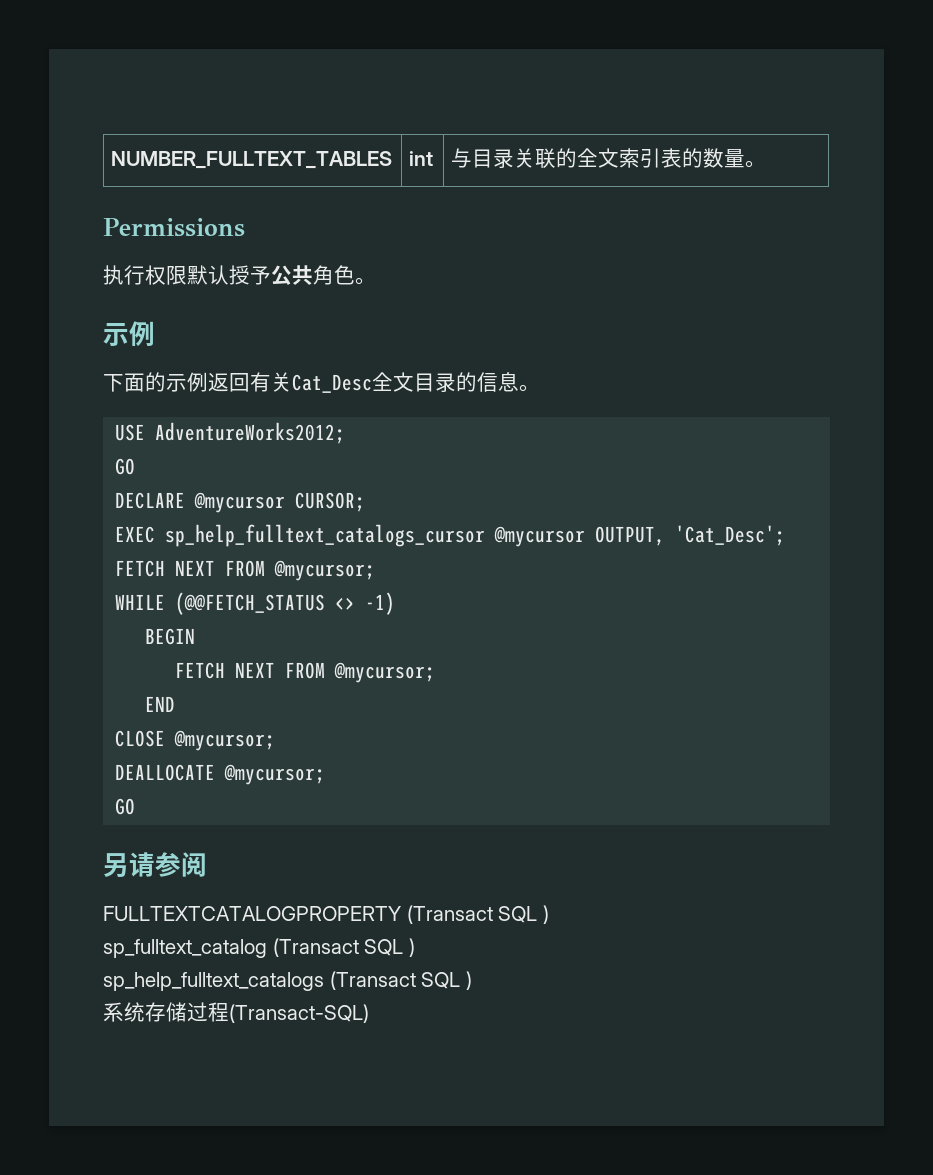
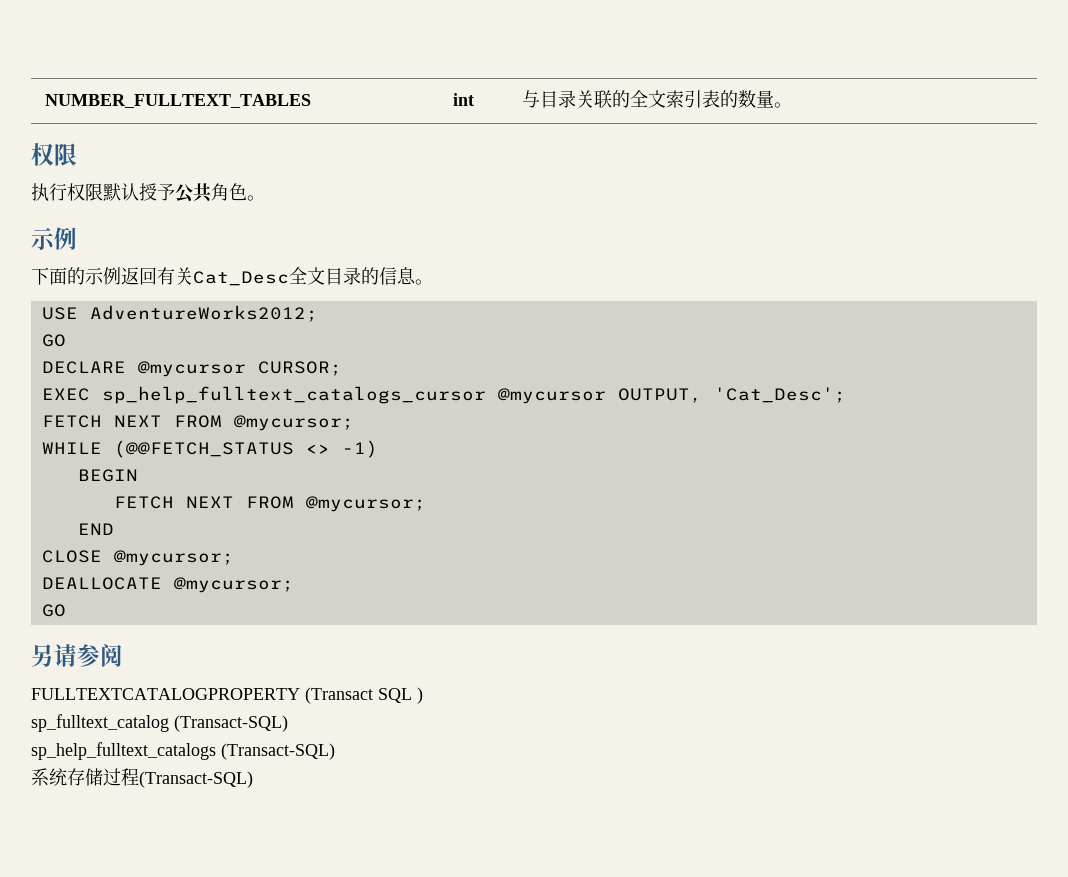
[103,218,245,237] Permissions -> [31,143,77,166] 权限
[272,938,415,957] [103,971,472,991] (Transact SQL ) // sp_help_fulltext_catalogs (Transact SQL ) -> [174,715,288,732] [31,742,335,760] (Transact-SQL) // sp_help_fulltext_catalogs (Transact-SQL)

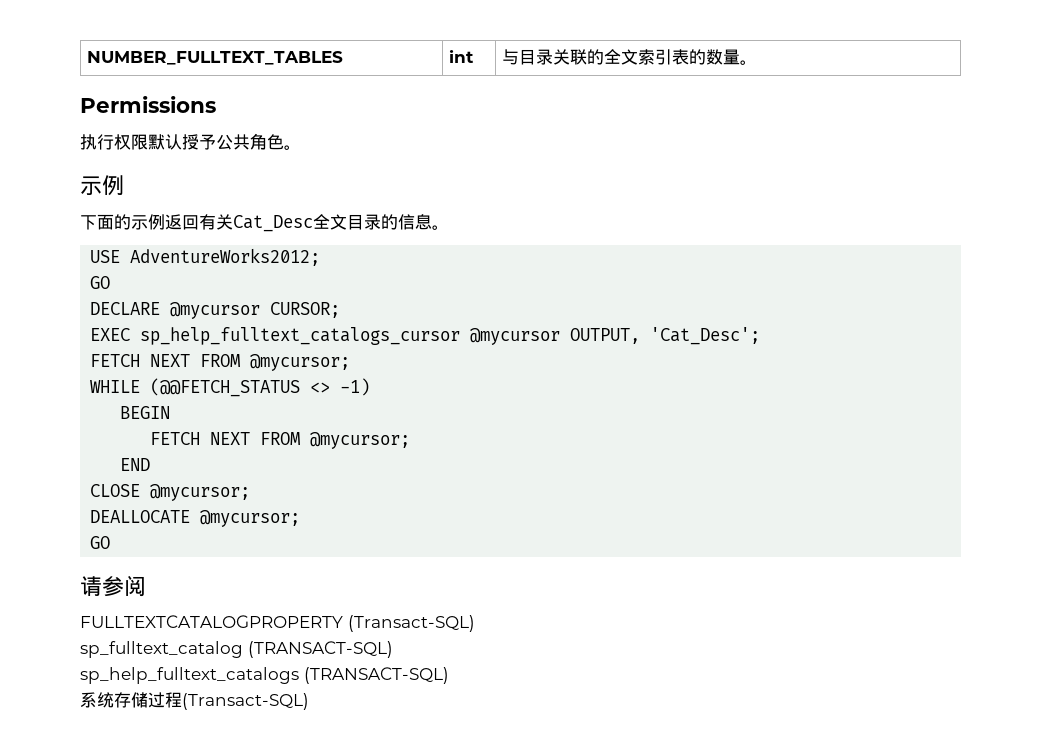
[31,143,77,166] 权限 -> [80,96,216,113] Permissions
[31,644,54,667] 另 -> (111, 542) none
[305,687,423,704] (Transact SQL ) -> [347,615,475,632] (Transact-SQL)
[174,715,288,732] (Transact-SQL) -> [247,641,393,658] (TRANSACT-SQL)
[221,743,335,760] (Transact-SQL) -> [303,667,449,684] (TRANSACT-SQL)

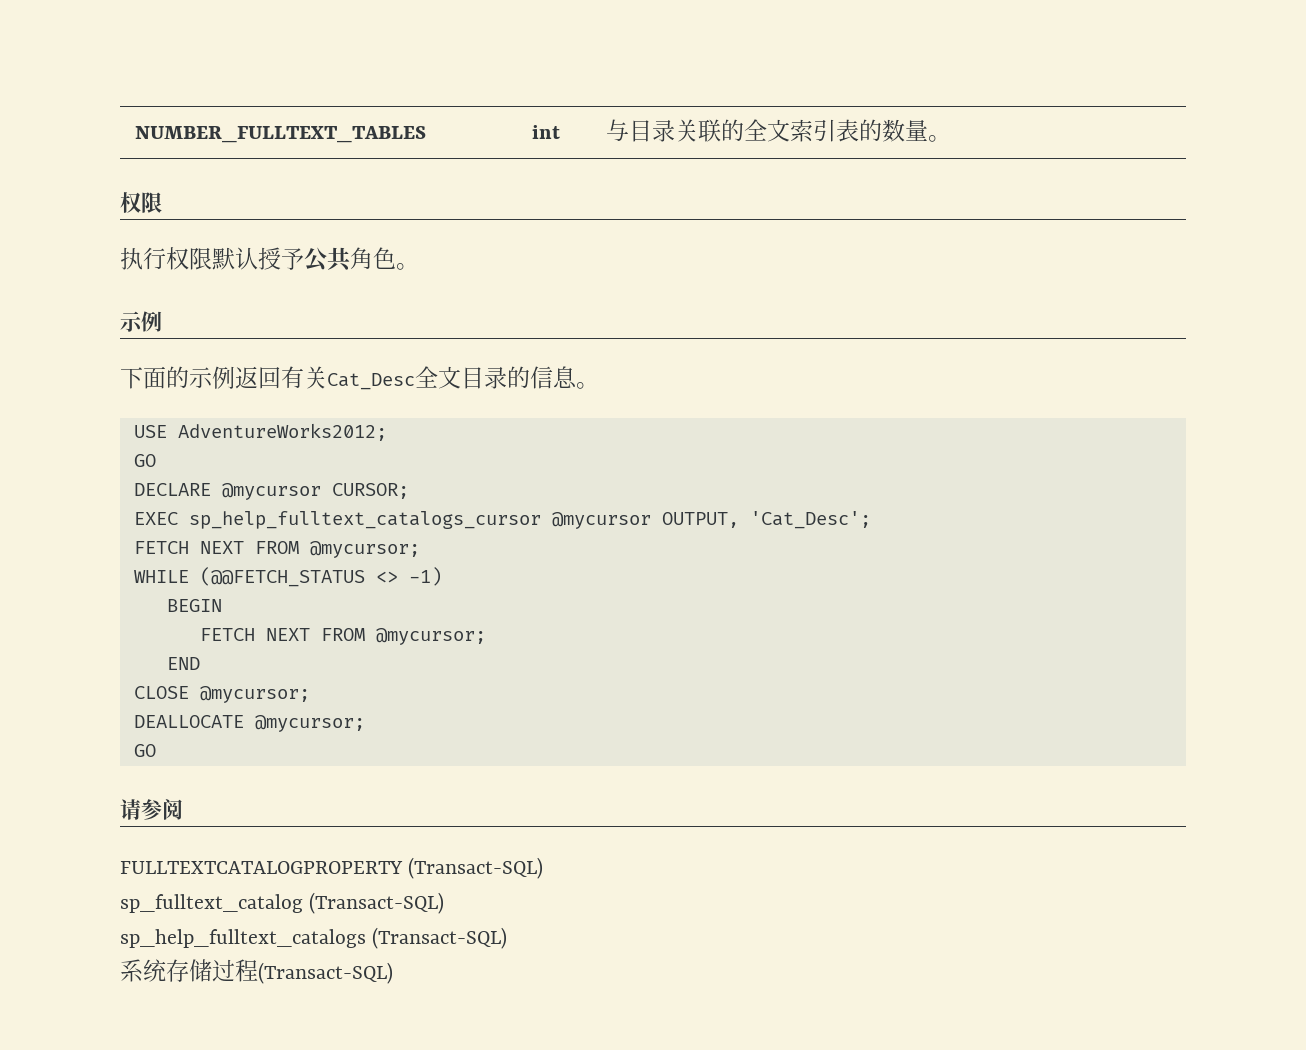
[80,96,216,113] Permissions -> [120,192,162,213] 权限
[247,641,393,658] (TRANSACT-SQL) -> [309,892,445,914] (Transact-SQL)
[303,667,449,684] (TRANSACT-SQL) -> [372,927,508,949] (Transact-SQL)

